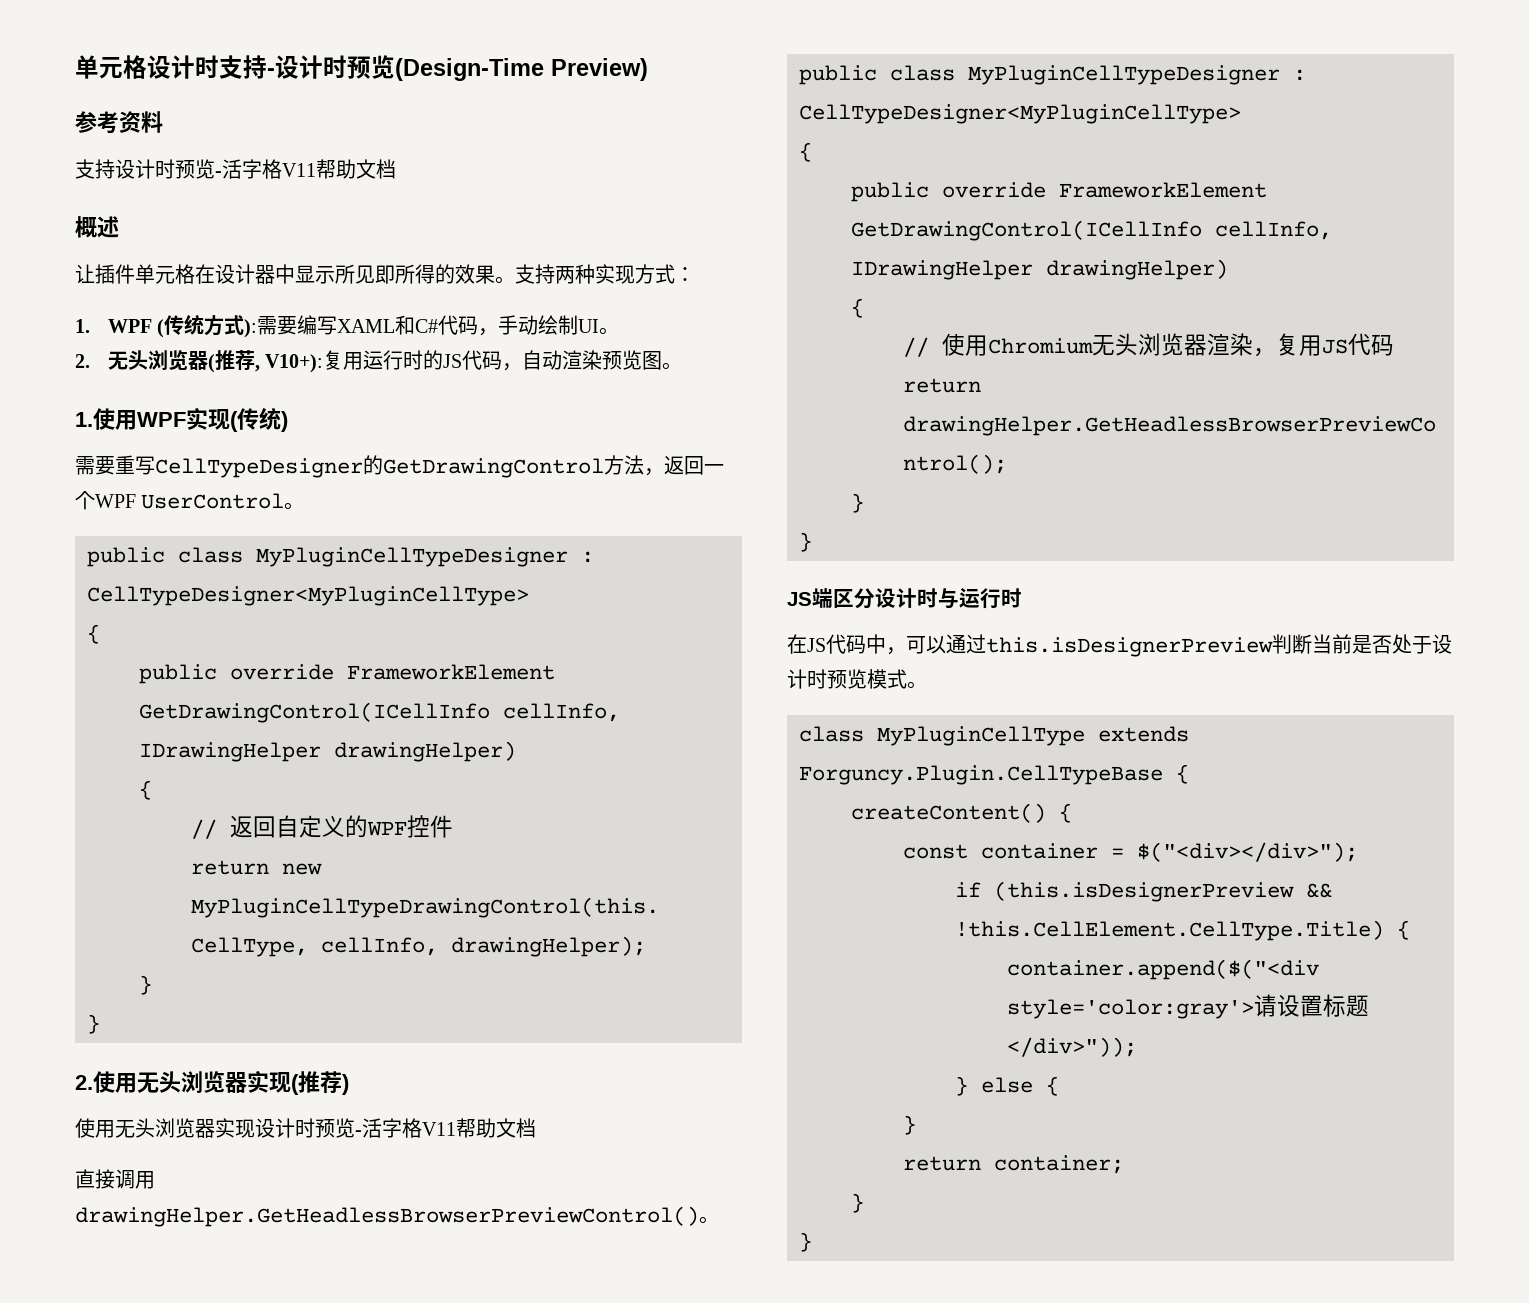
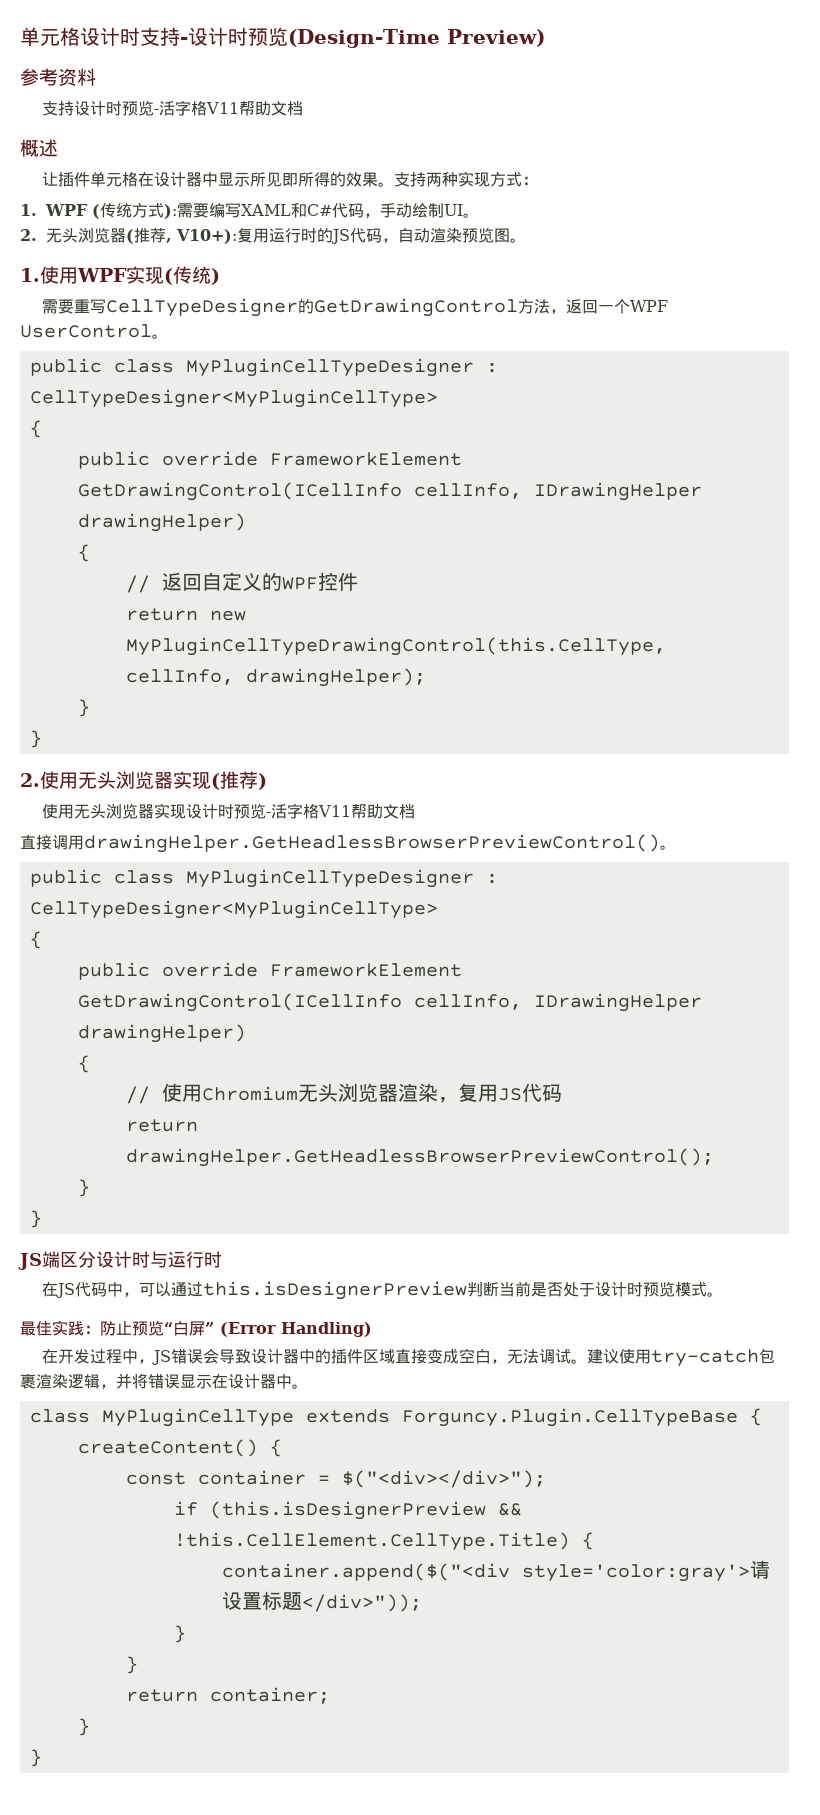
(927, 685) none -> [20,1320,372,1337] [42,1348,776,1367] [20,1373,308,1389] // 最佳实践：防止预览“白屏” (Error Handling) // 在开发过程中，JS错误会导致设计器中的插件区域直接变成空白，无法调试。建议使用try-catch包裹渲染逻辑，并将错误显示在设计器中。
[981,1076,1059,1096] else { -> (186, 1634) none

